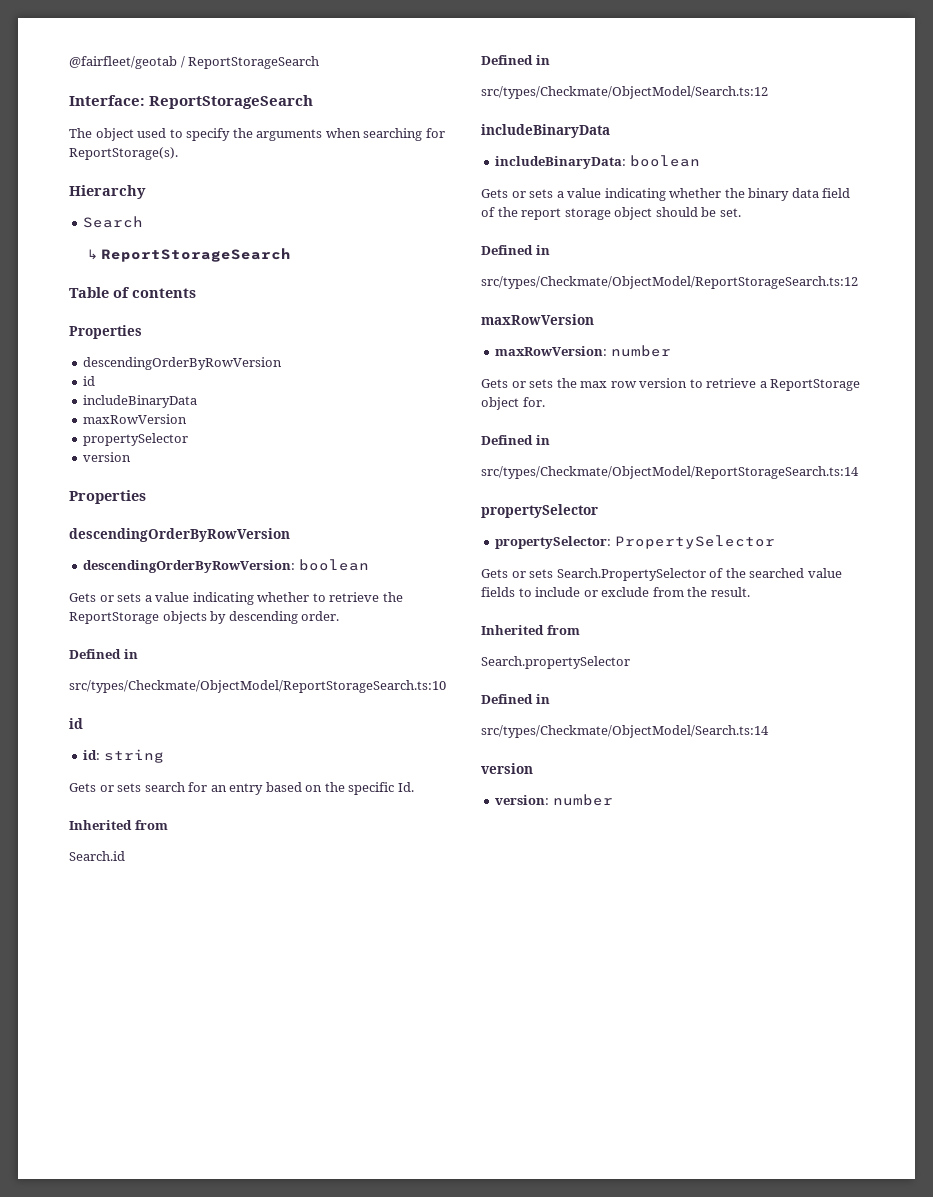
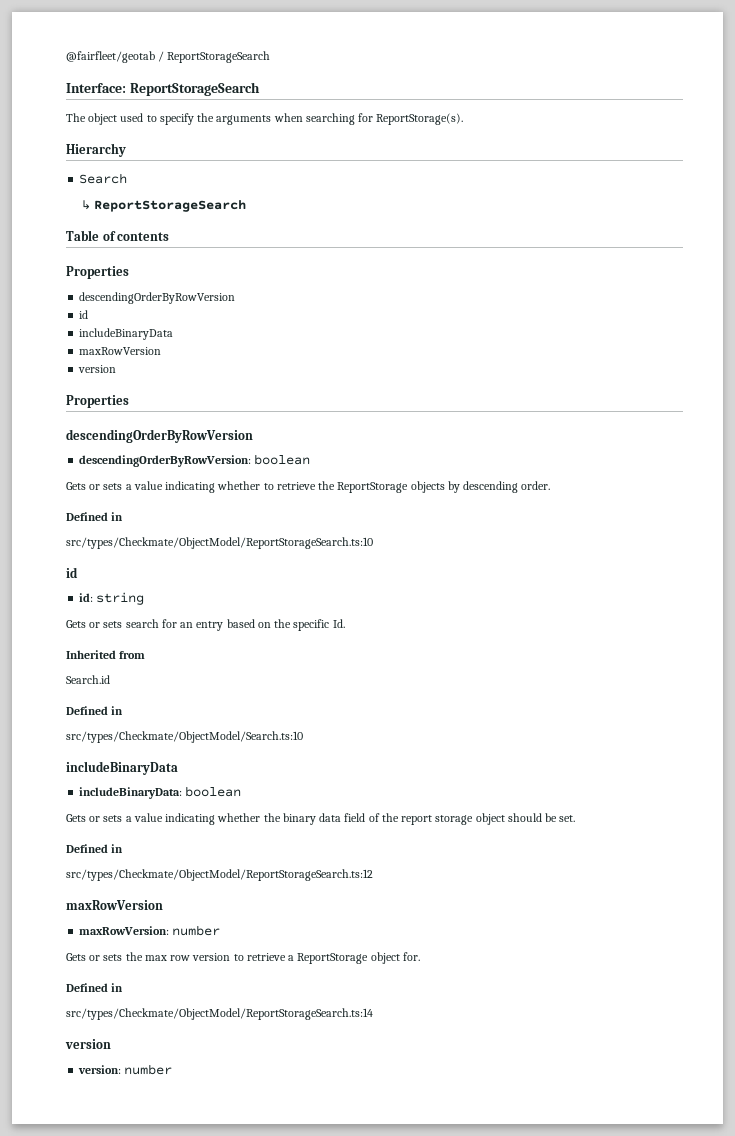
[83,433,189,446] // propertySelector -> (162, 351) none
[481,86,768,99] src/types/Checkmate/ObjectModel/Search.ts:12 -> [66,731,303,743] src/types/Checkmate/ObjectModel/Search.ts:10
[481,504,598,518] [495,535,775,549] [481,568,842,581] [481,587,750,597] [481,625,580,635] [481,656,630,669] [481,694,550,704] [481,725,769,738] // propertySelector // propertySelector: PropertySelector // Gets or sets Search.PropertySelector of the searched value fields to include or exclude from the result. // Inherited from // Search.propertySelector // Defined in // src/types/Checkmate/ObjectModel/Search.ts:14 -> (373, 1014) none

